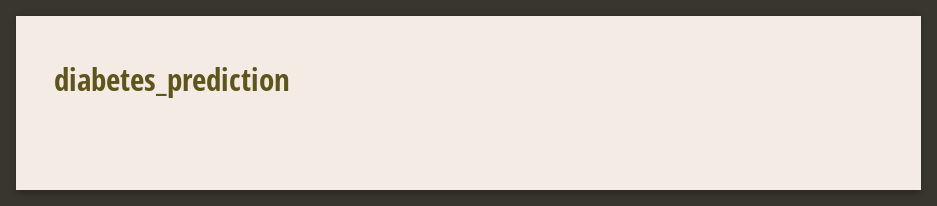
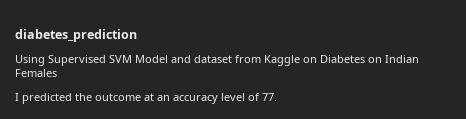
(290, 82) none -> [15,55,419,66] [15,69,57,77] [15,93,277,104] // Using Supervised SVM Model and dataset from Kaggle on Diabetes on Indian Females // I predicted the outcome at an accuracy level of 77.

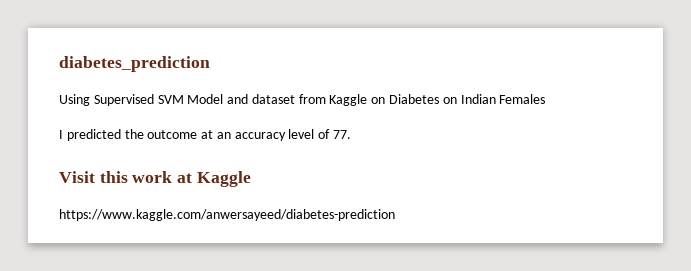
(277, 97) none -> [59,171,251,187] [59,209,395,221] // Visit this work at Kaggle // https://www.kaggle.com/anwersayeed/diabetes-prediction

